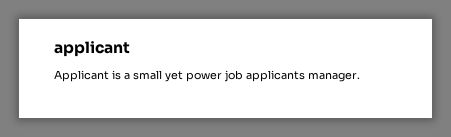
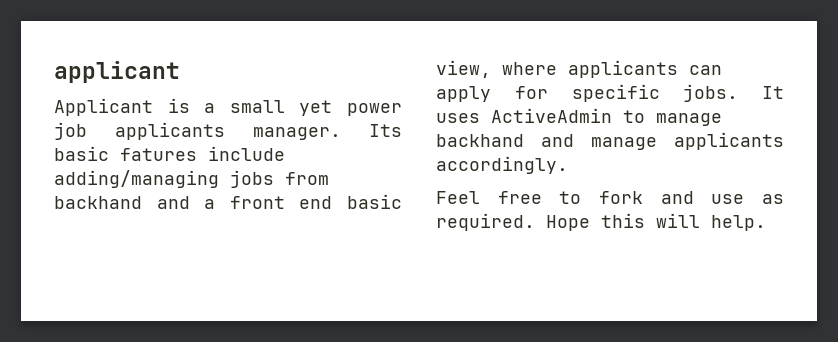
(360, 77) none -> [369,124,402,137] [54,146,285,161] [54,170,329,188] [54,194,402,209] [436,60,722,78] [436,84,784,102] [436,108,722,126] [436,132,784,150] [436,156,568,174] [436,191,784,204] [436,213,766,231] Its basic fatures include adding/managing jobs from backhand and a front end basic view, where applicants can apply for specific jobs. It uses ActiveAdmin to manage backhand and manage applicants accordingly. // Feel free to fork and use as required. Hope this will help.

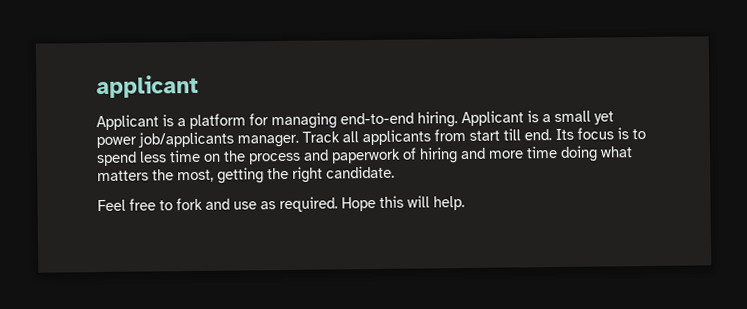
[229,100,402,116] [54,122,402,140] [54,146,285,161] [54,170,329,188] [54,194,402,209] [436,60,722,78] [436,84,784,102] [436,108,722,126] [436,132,784,150] [436,156,568,174] small yet power job applicants manager. Its basic fatures include adding/managing jobs from backhand and a front end basic view, where applicants can apply for specific jobs. It uses ActiveAdmin to manage backhand and manage applicants accordingly. -> [189,110,614,130] [96,127,646,149] [96,145,633,167] [97,165,395,184] platform for managing end-to-end hiring. Applicant is a small yet power job/applicants manager. Track all applicants from start till end. Its focus is to spend less time on the process and paperwork of hiring and more time doing what matters the most, getting the right candidate.

